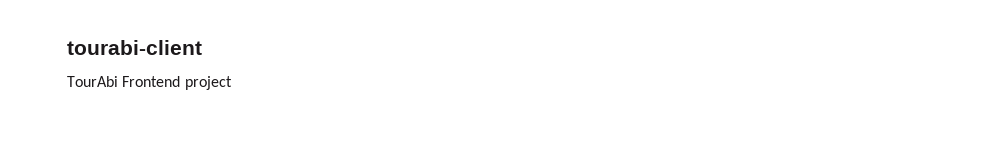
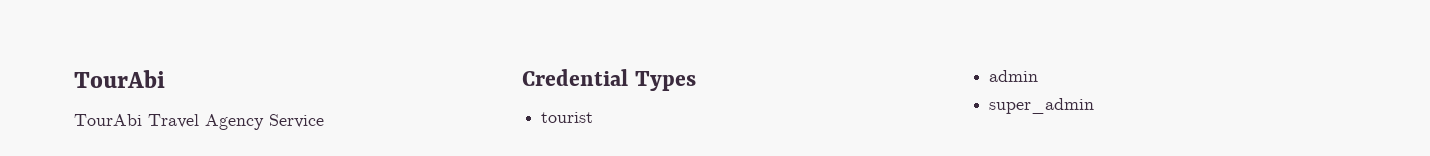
[67,40,202,55] [67,76,232,90] tourabi-client // TourAbi Frontend project -> [74,70,165,88] [74,114,324,130] [522,69,696,91] [541,112,594,123] [989,70,1039,82] [989,98,1095,114] TourAbi // TourAbi Travel Agency Service // Credential Types // tourist // admin // super_admin

